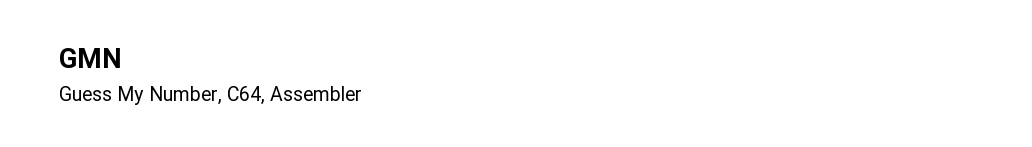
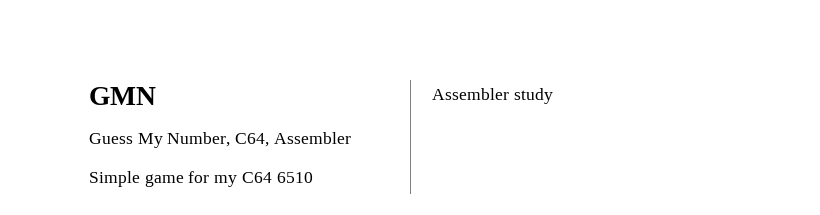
(363, 93) none -> [89,171,313,187] [432,88,553,104] // Simple game for my C64 6510 Assembler study

